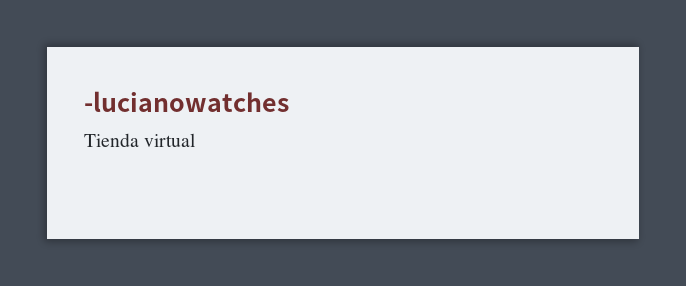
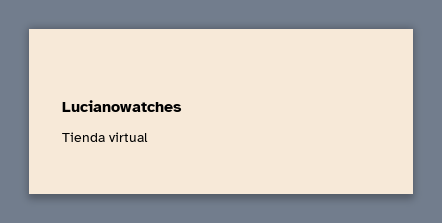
[84,91,289,112] -lucianowatches -> [62,100,182,112] Lucianowatches

